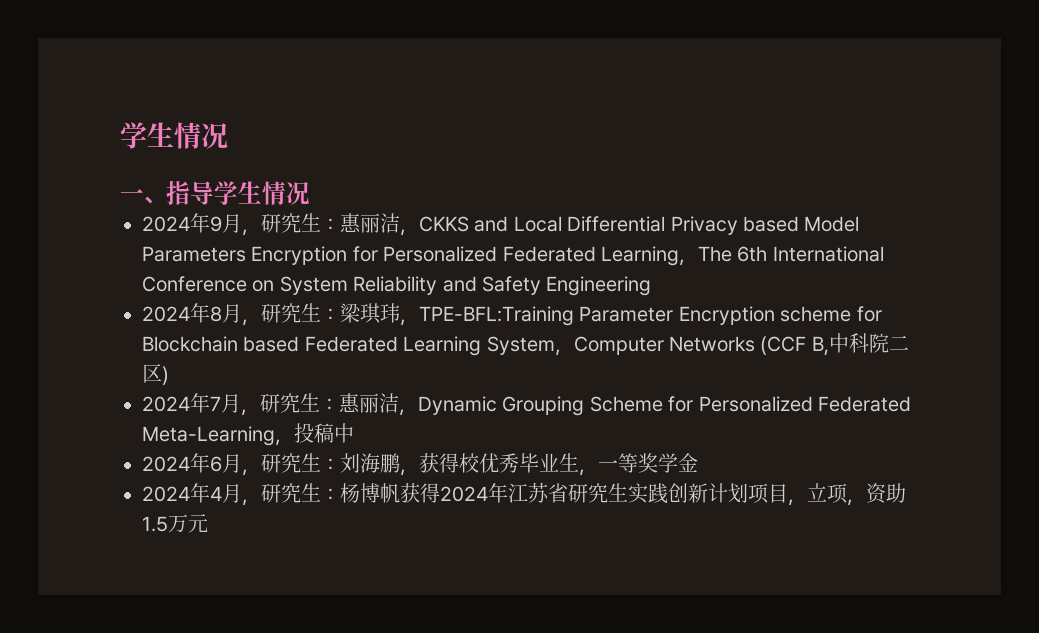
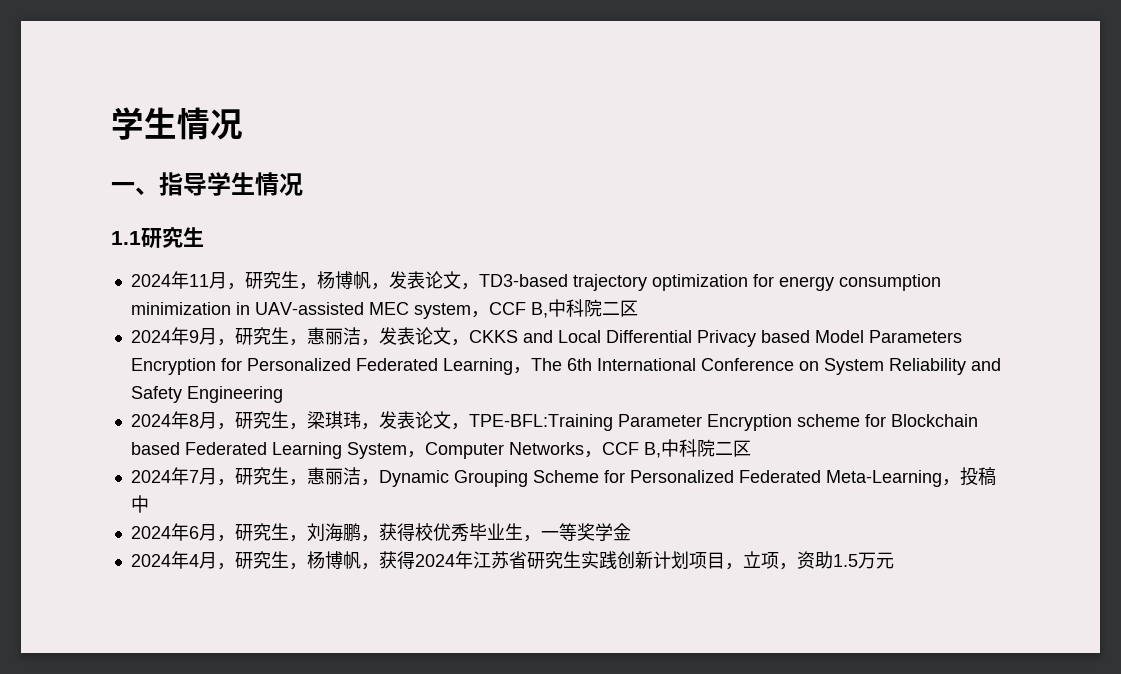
(310, 193) none -> [111,227,204,249] [130,271,941,291] [130,299,638,319] // 1.1研究生 // 2024年11月，研究生，杨博帆，发表论文，TD3-based trajectory optimization for energy consumption minimization in UAV-assisted MEC system，CCF B,中科院二区
[321,213,419,236] ：惠丽洁， -> [288,327,469,346] ，惠丽洁，发表论文，
[321,308,340,321] ： -> [288,423,307,430] ，
(419, 322) none -> [378,411,469,430] 发表论文，
[760,333,909,356] [142,364,169,385] (CCF B,中科院二区) -> [583,439,751,458] ，CCF B,中科院二区
[320,398,339,411] ： -> [288,479,307,486] ，
[321,458,340,471] ： -> [288,535,307,542] ，
[321,483,400,503] ：杨博帆 -> [288,551,379,570] ，杨博帆，

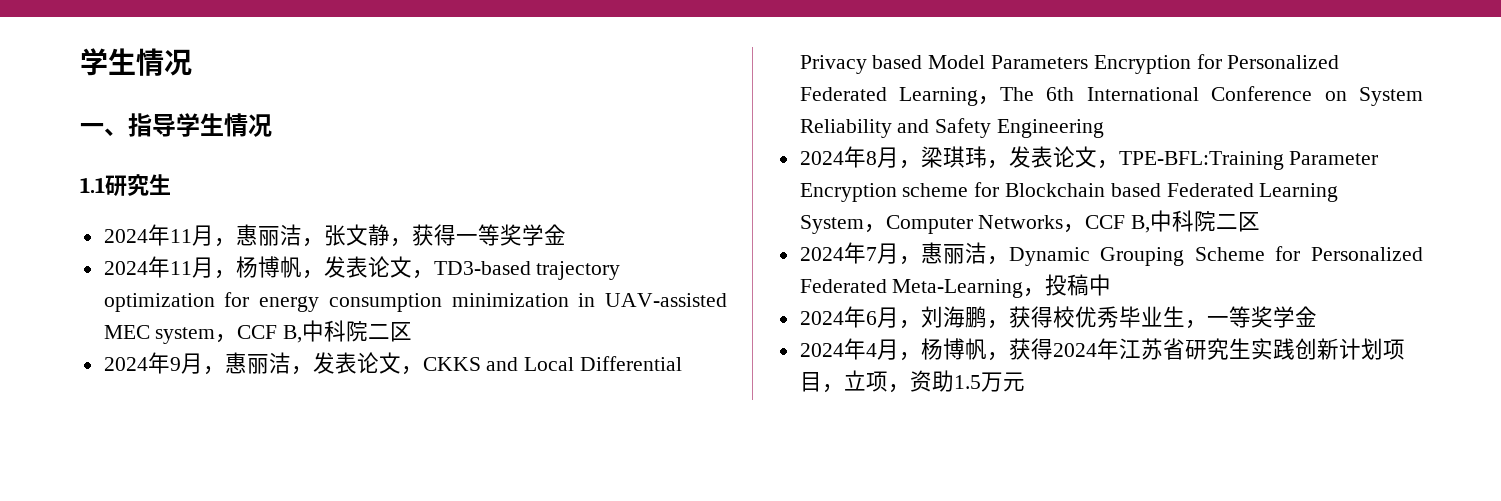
[244,271,299,289] 研究生 -> [235,224,566,247] [103,256,214,278] 惠丽洁，张文静，获得一等奖学金 // 2024年11月
[234,327,307,346] 研究生， -> (225, 370) none
[234,411,307,430] 研究生， -> (921, 164) none
[234,467,307,486] 研究生， -> (921, 260) none
[234,523,307,542] 研究生， -> (921, 324) none
[234,551,307,570] 研究生， -> (921, 356) none

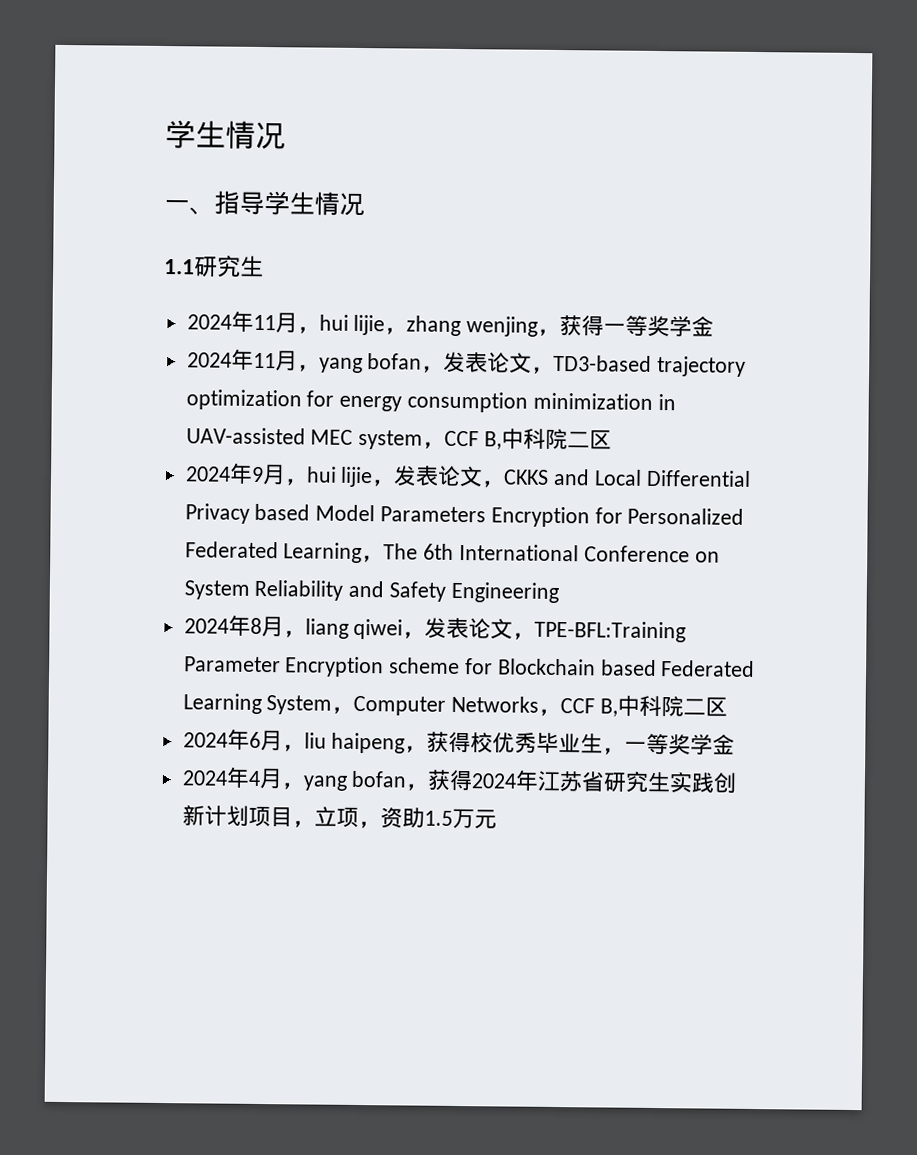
[235,224,390,247] 惠丽洁，张文静 -> [318,314,539,337] hui lijie，zhang wenjing
[235,256,302,278] 杨博帆 -> [318,353,423,374] yang bofan
[224,352,291,374] 惠丽洁 -> [305,466,374,488] hui lijie
[920,146,987,168] 梁琪玮 -> [304,618,404,640] liang qiwei
[799,242,1423,266] [799,274,1112,298] // 2024年7月，惠丽洁，Dynamic Grouping Scheme for Personalized Federated Meta-Learning，投稿中 -> (729, 706) none
[920,306,987,328] 刘海鹏 -> [303,732,406,754] liu haipeng
[920,338,987,360] 杨博帆 -> [302,770,408,791] yang bofan

